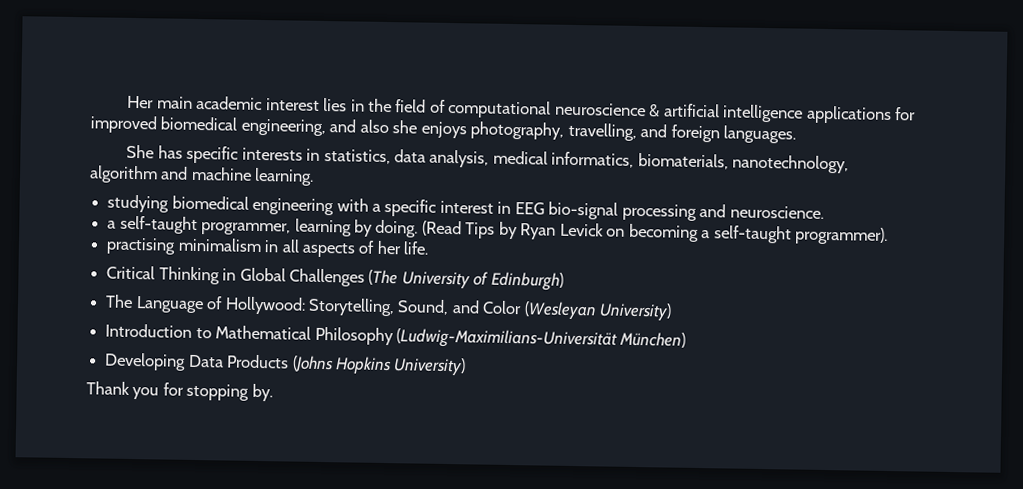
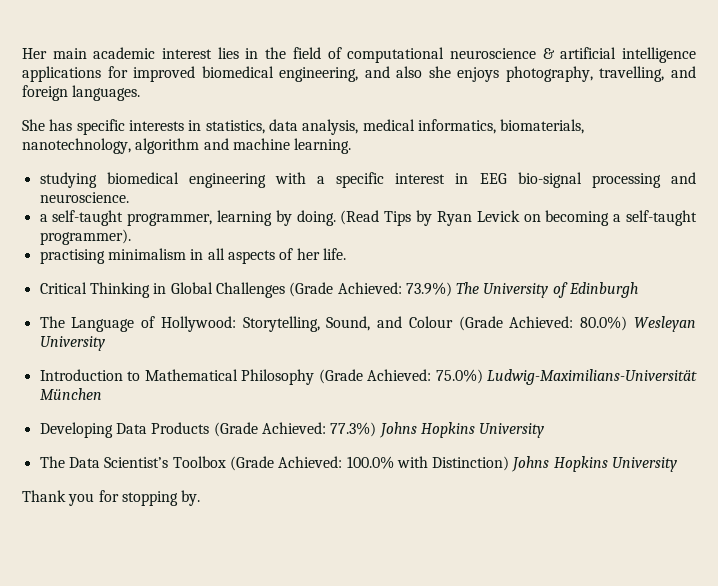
[368,269,399,286] (The -> [289,282,480,297] (Grade Achieved: 73.9%) The
[490,271,564,291] Edinburgh) -> [569,282,639,298] Edinburgh
[482,300,673,321] [105,323,687,350] [104,352,467,376] Color (Wesleyan University) // Introduction to Mathematical Philosophy (Ludwig-Maximilians-Universität München) // Developing Data Products (Johns Hopkins University) -> [408,316,696,332] [39,336,105,351] [39,369,697,385] [39,388,102,400] [39,422,545,438] [39,456,678,472] Colour (Grade Achieved: 80.0%) Wesleyan University // Introduction to Mathematical Philosophy (Grade Achieved: 75.0%) Ludwig-Maximilians-Universität München // Developing Data Products (Grade Achieved: 77.3%) Johns Hopkins University // The Data Scientist’s Toolbox (Grade Achieved: 100.0% with Distinction) Johns Hopkins University

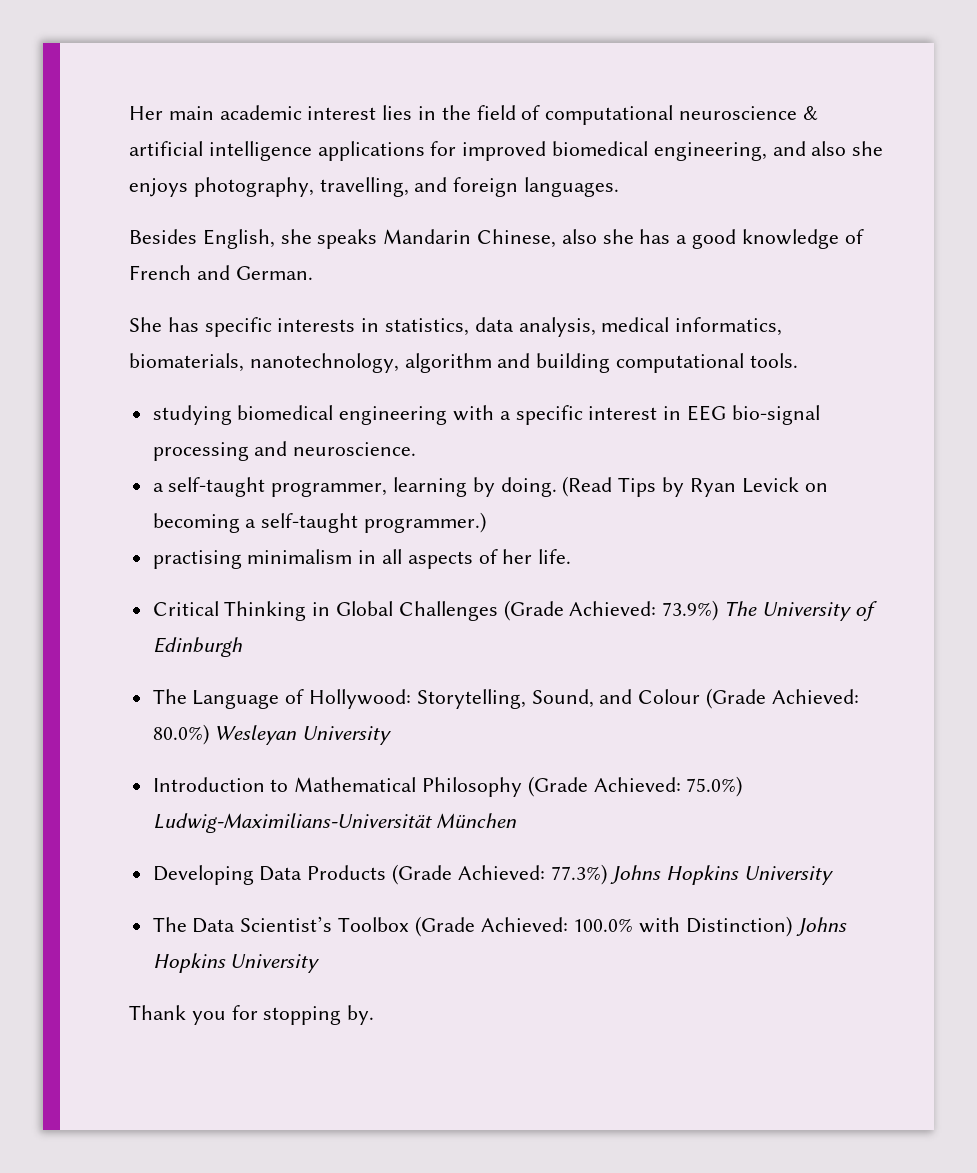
(141, 93) none -> [129,229,864,249] [129,265,313,280] // Besides English, she speaks Mandarin Chinese, also she has a good knowledge of French and German.
[232,138,352,154] machine learning. -> [536,353,798,373] building computational tools.
[39,229,131,245] programmer). -> [364,512,487,533] programmer.)

